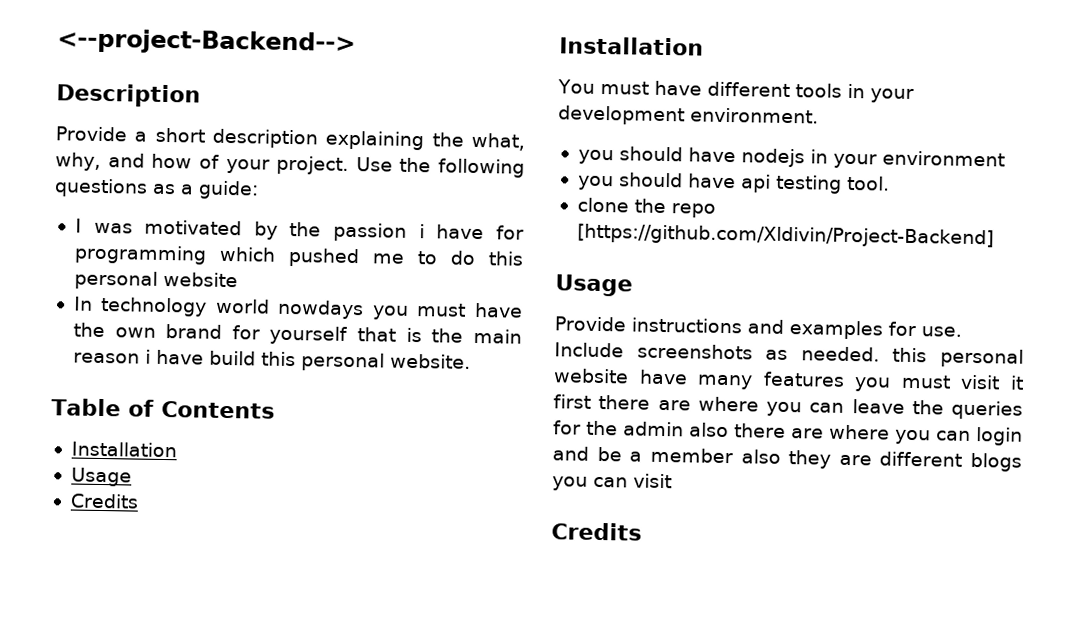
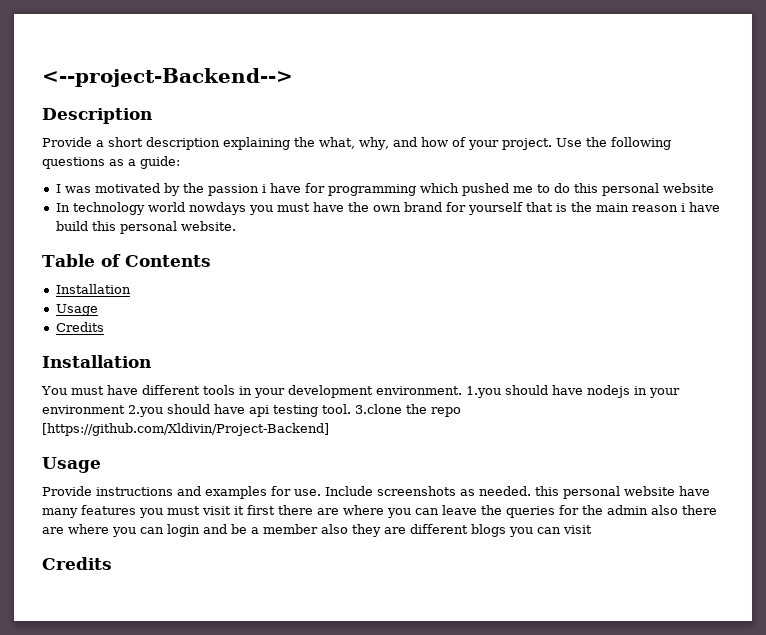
[577,149,614,165] // you -> [465,386,501,398] 1.you
[577,175,614,191] // you -> [128,405,163,417] 2.you
[576,197,629,213] // clone -> [355,404,402,414] 3.clone

